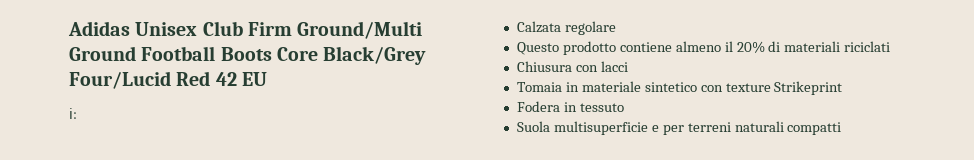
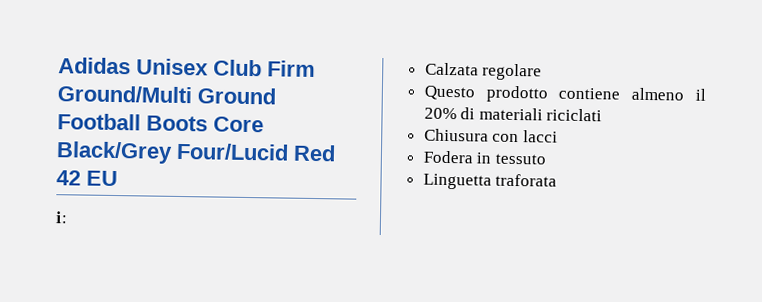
[516,81,843,95] [516,101,624,112] [516,121,842,135] Tomaia in materiale sintetico con texture Strikeprint // Fodera in tessuto // Suola multisuperficie e per terreni naturali compatti -> [422,150,546,165] [422,173,558,190] Fodera in tessuto // Linguetta traforata

